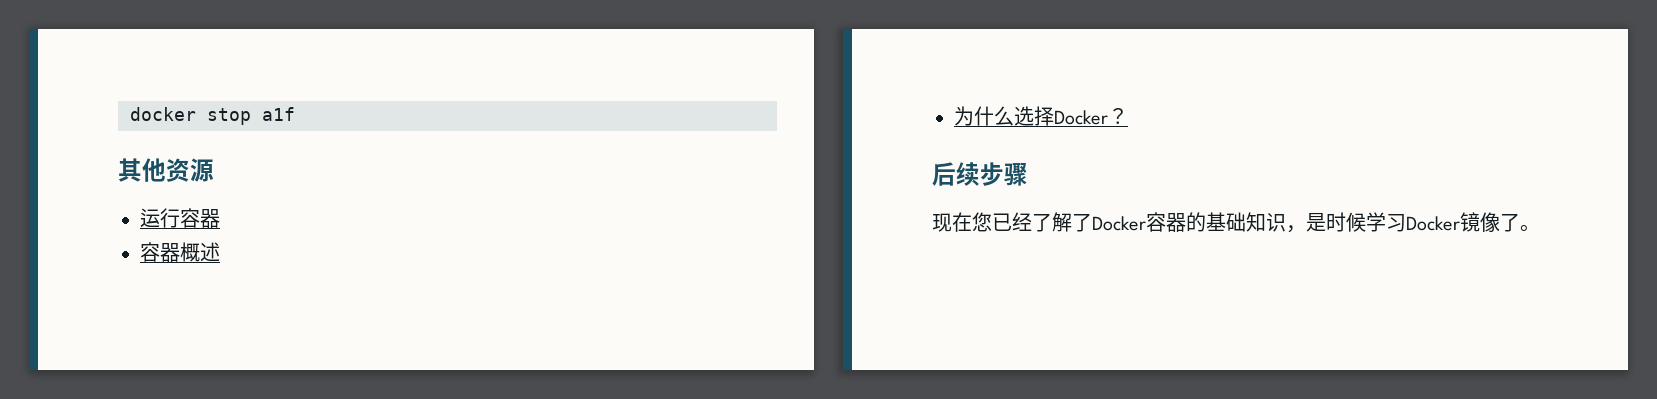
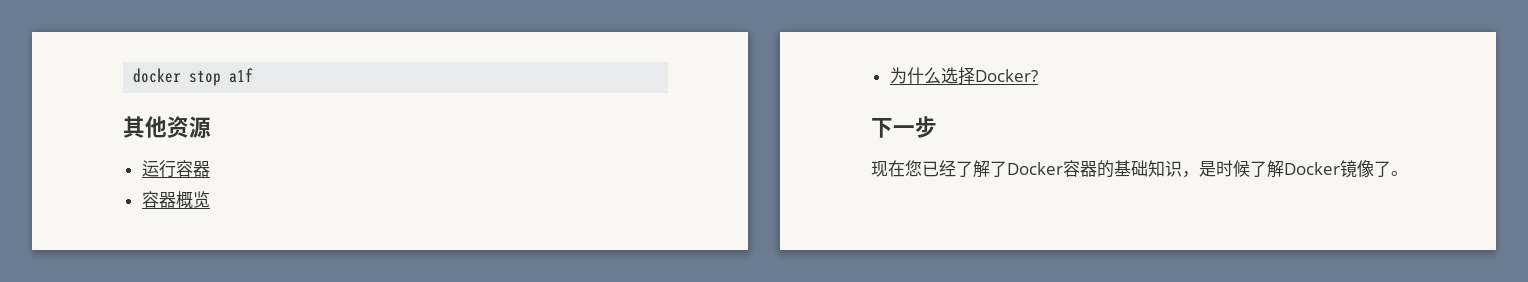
[200,242,220,262] 述 -> [192,191,210,208] 览
[1054,108,1128,125] [932,162,980,186] Docker？ // 后续 -> [974,69,1038,82] [871,118,915,138] Docker? // 下一
[1004,162,1028,186] 骤 -> (937, 127) none
[1366,212,1406,232] 学习 -> [1250,160,1284,178] 了解

